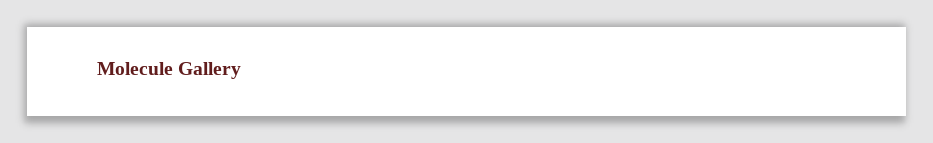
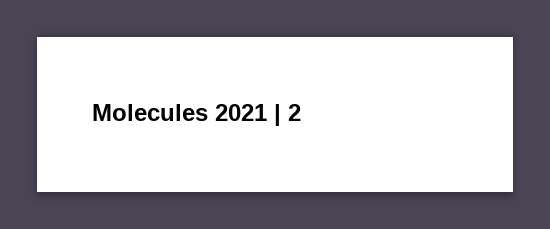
[97,62,242,79] Molecule Gallery -> [92,104,301,126] Molecules 2021 | 2

